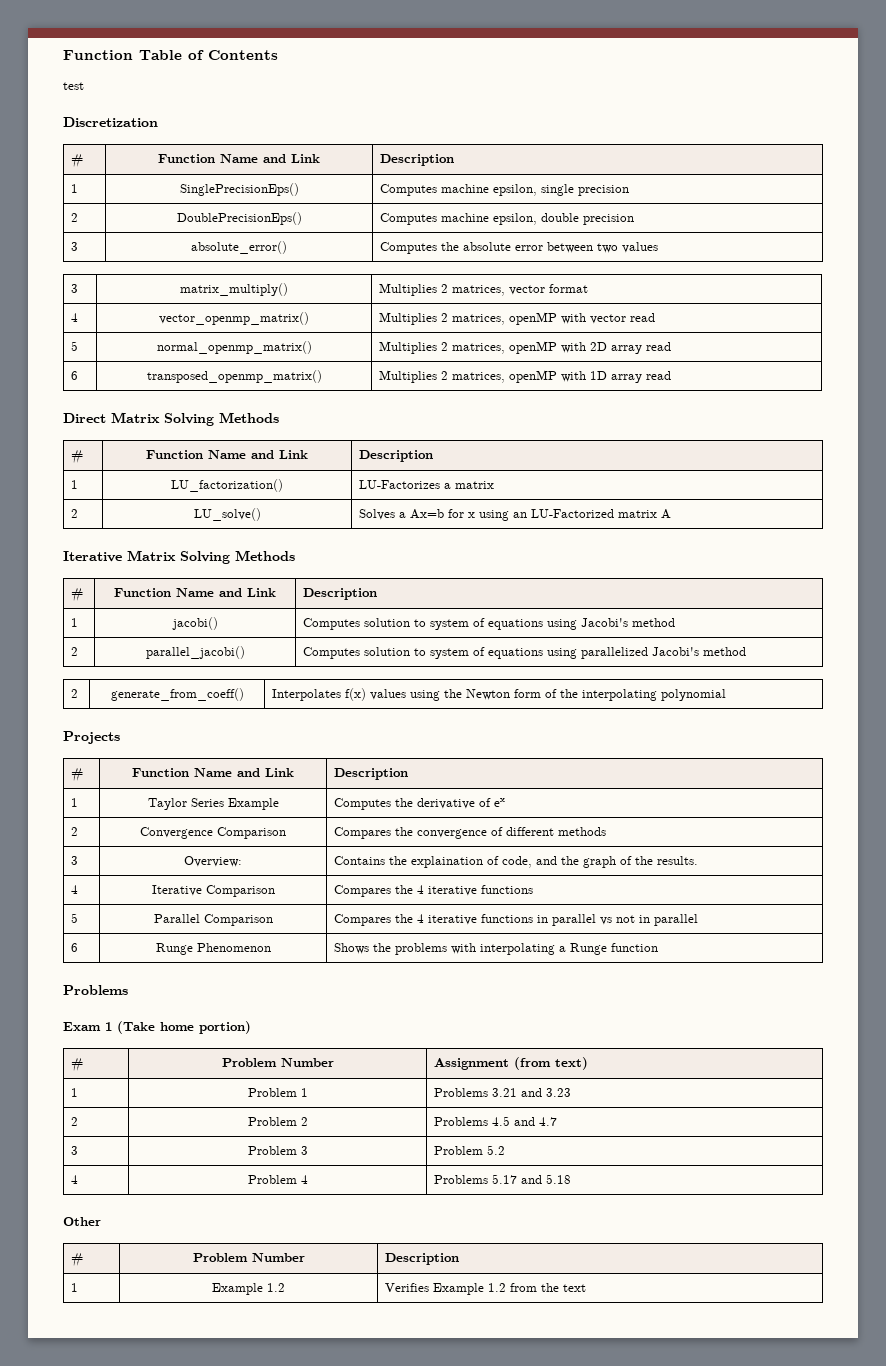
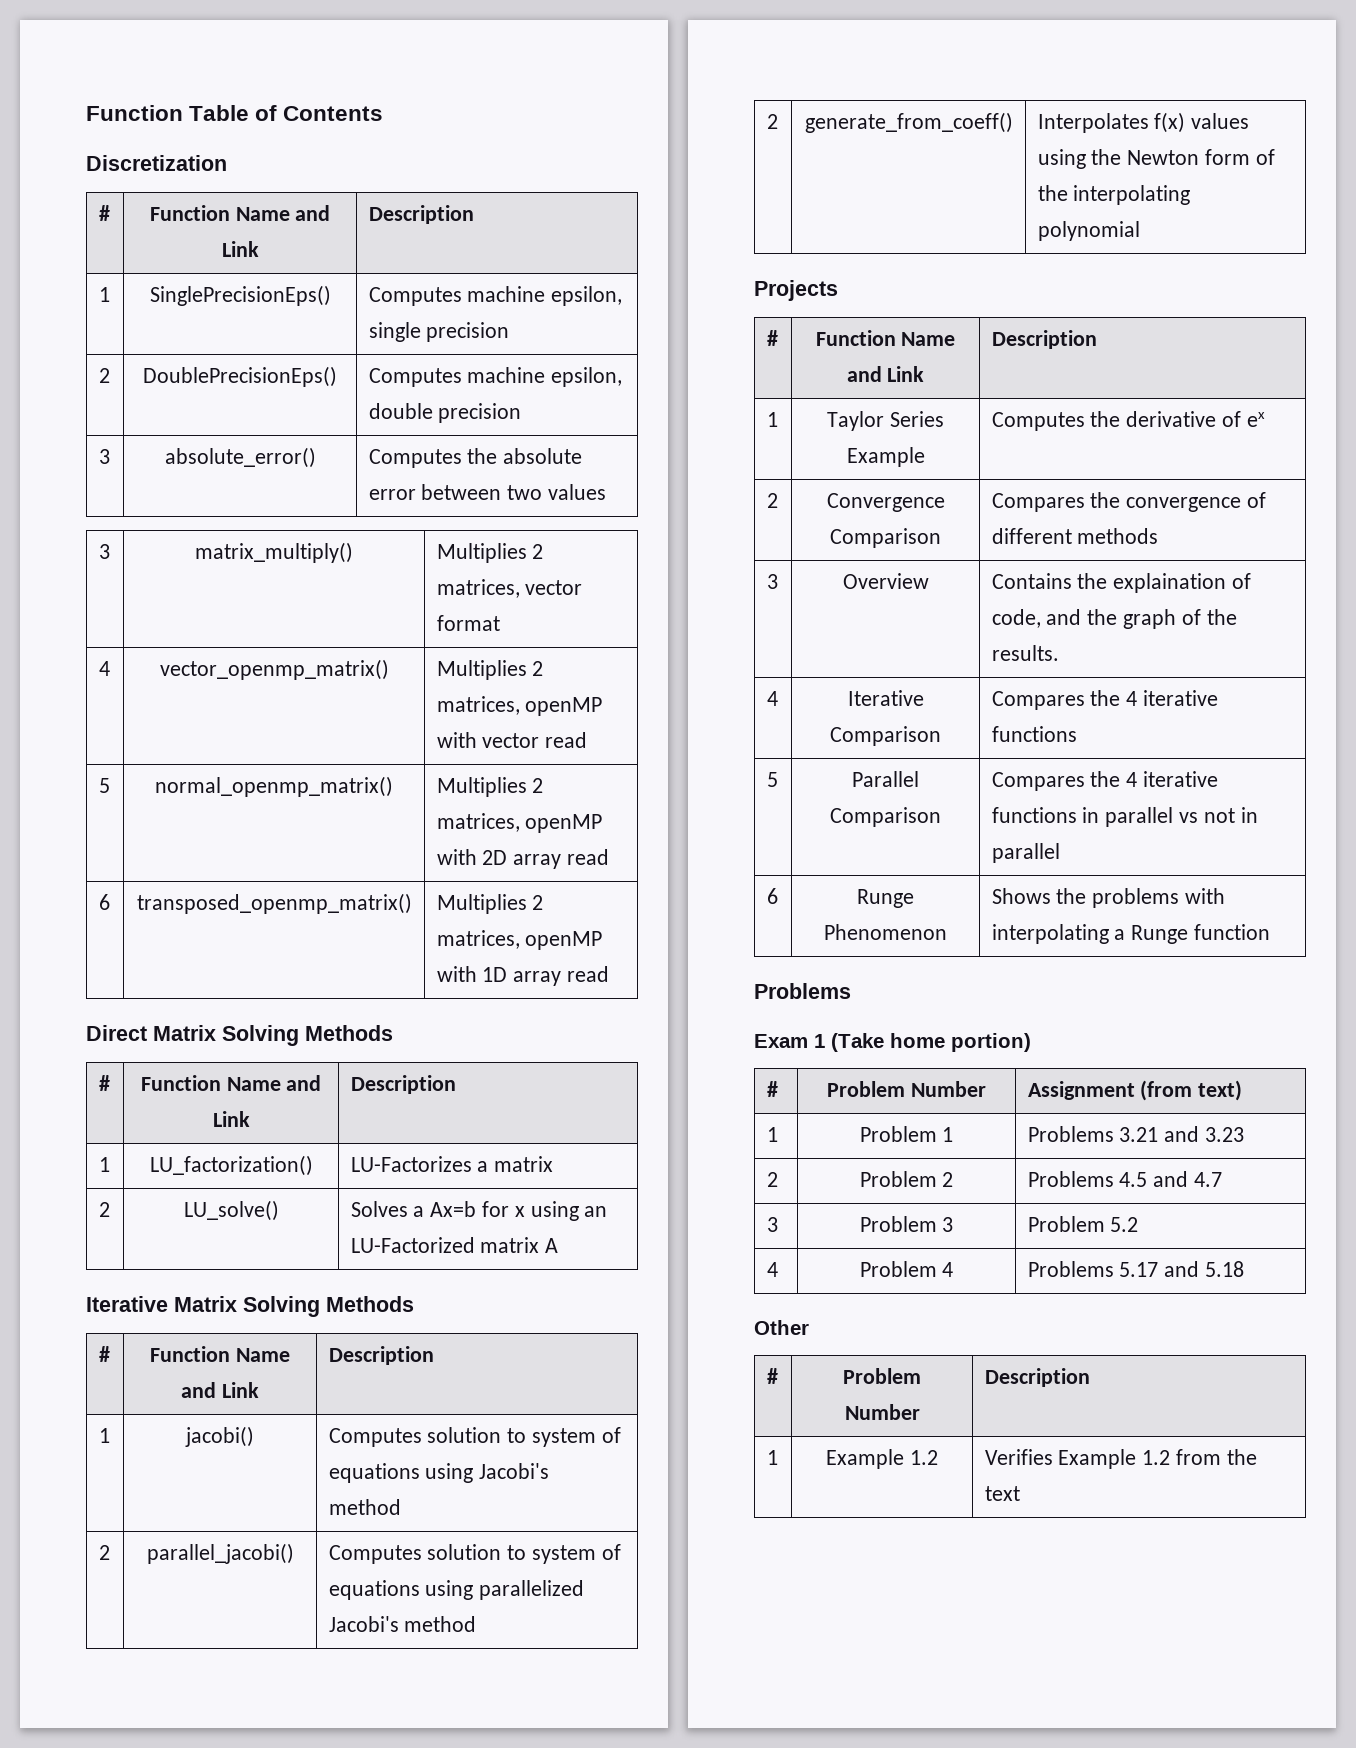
[63,82,84,90] // test -> (384, 113) none
[184,856,242,867] Overview: -> [842,573,929,589] Overview

